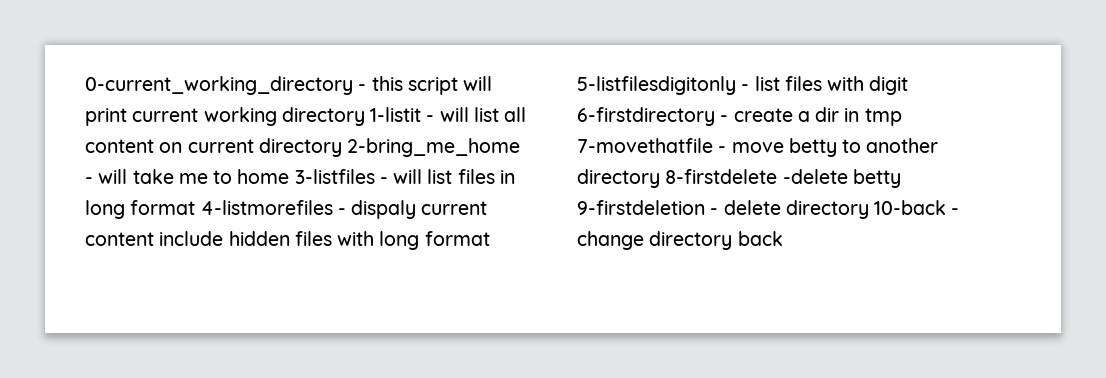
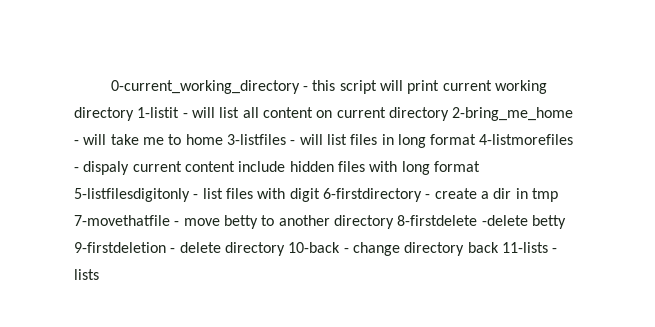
(783, 238) none -> [501,242,558,253] [74,269,99,280] 11-lists - lists

